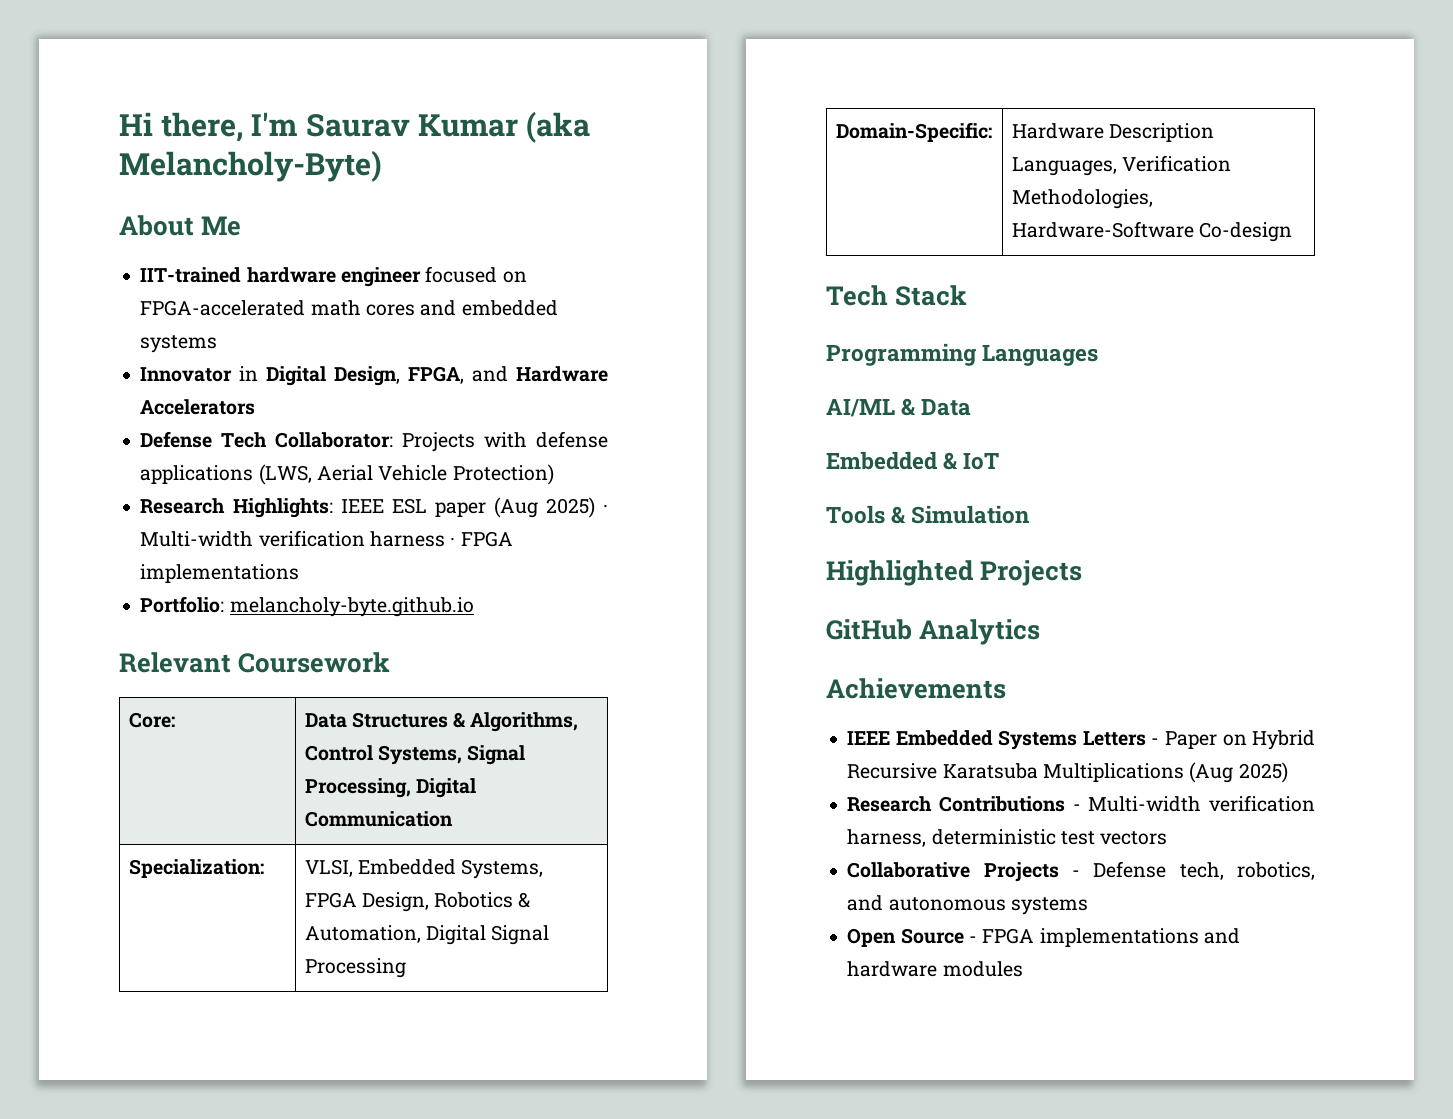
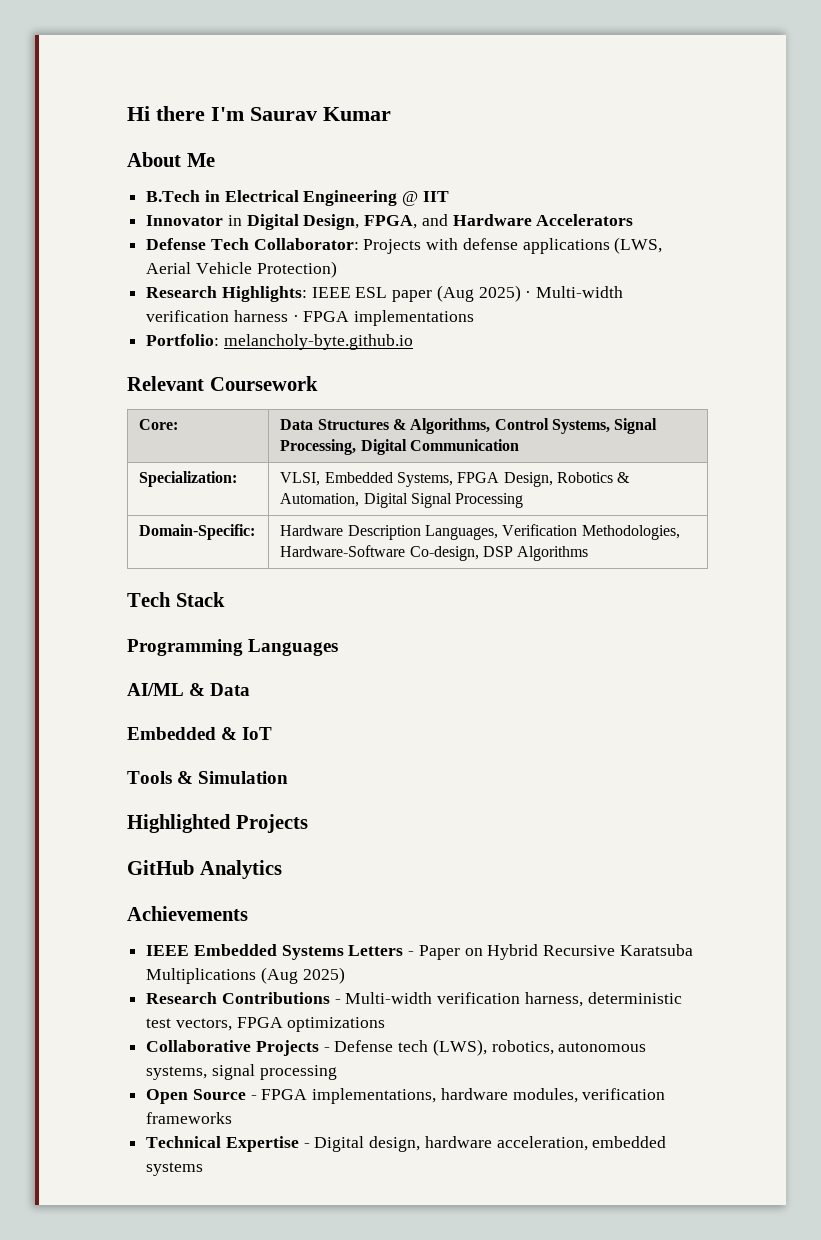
[161,112,244,142] there, -> [156,106,205,121] there
[526,112,591,143] [119,151,382,182] (aka Melancholy-Byte) -> (391, 114) none
[140,266,527,287] [140,300,558,316] [140,335,218,353] IIT-trained hardware engineer focused on FPGA-accelerated math cores and embedded systems -> [146,190,449,206] B.Tech in Electrical Engineering @ IIT
[1198,222,1292,242] Co-design -> [409,546,589,561] Co-design, DSP Algorithms
[1100,831,1168,845] vectors -> [175,1017,386,1032] vectors, FPGA optimizations
[1179,862,1315,880] [847,895,1088,915] [847,928,1240,947] [847,961,1023,977] tech, robotics, and autonomous systems // Open Source - FPGA implementations and hardware modules -> [398,1039,647,1056] [146,1064,337,1080] [146,1088,666,1104] [146,1112,233,1124] [146,1136,667,1152] [146,1162,204,1176] tech (LWS), robotics, autonomous systems, signal processing // Open Source - FPGA implementations, hardware modules, verification frameworks // Technical Expertise - Digital design, hardware acceleration, embedded systems

